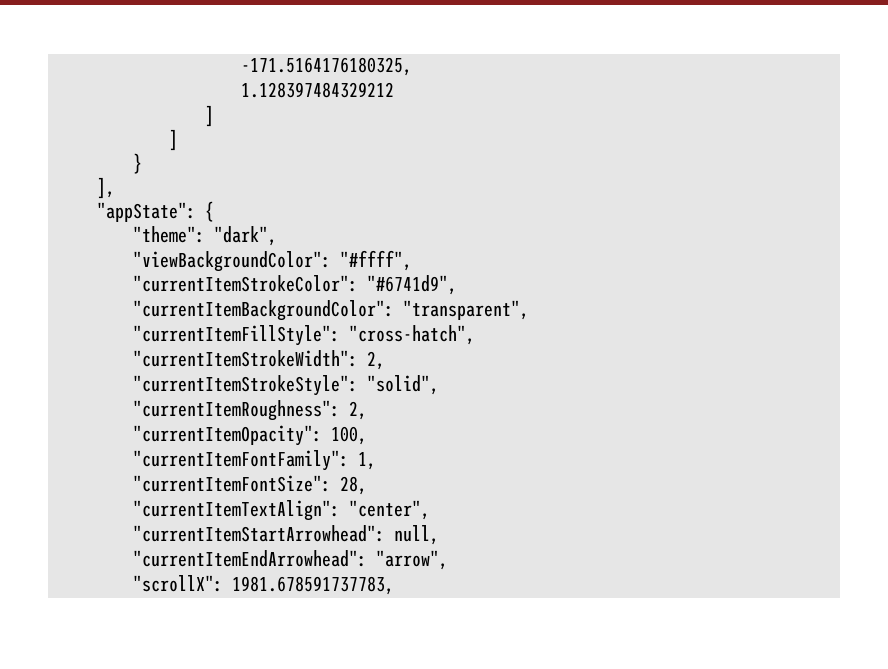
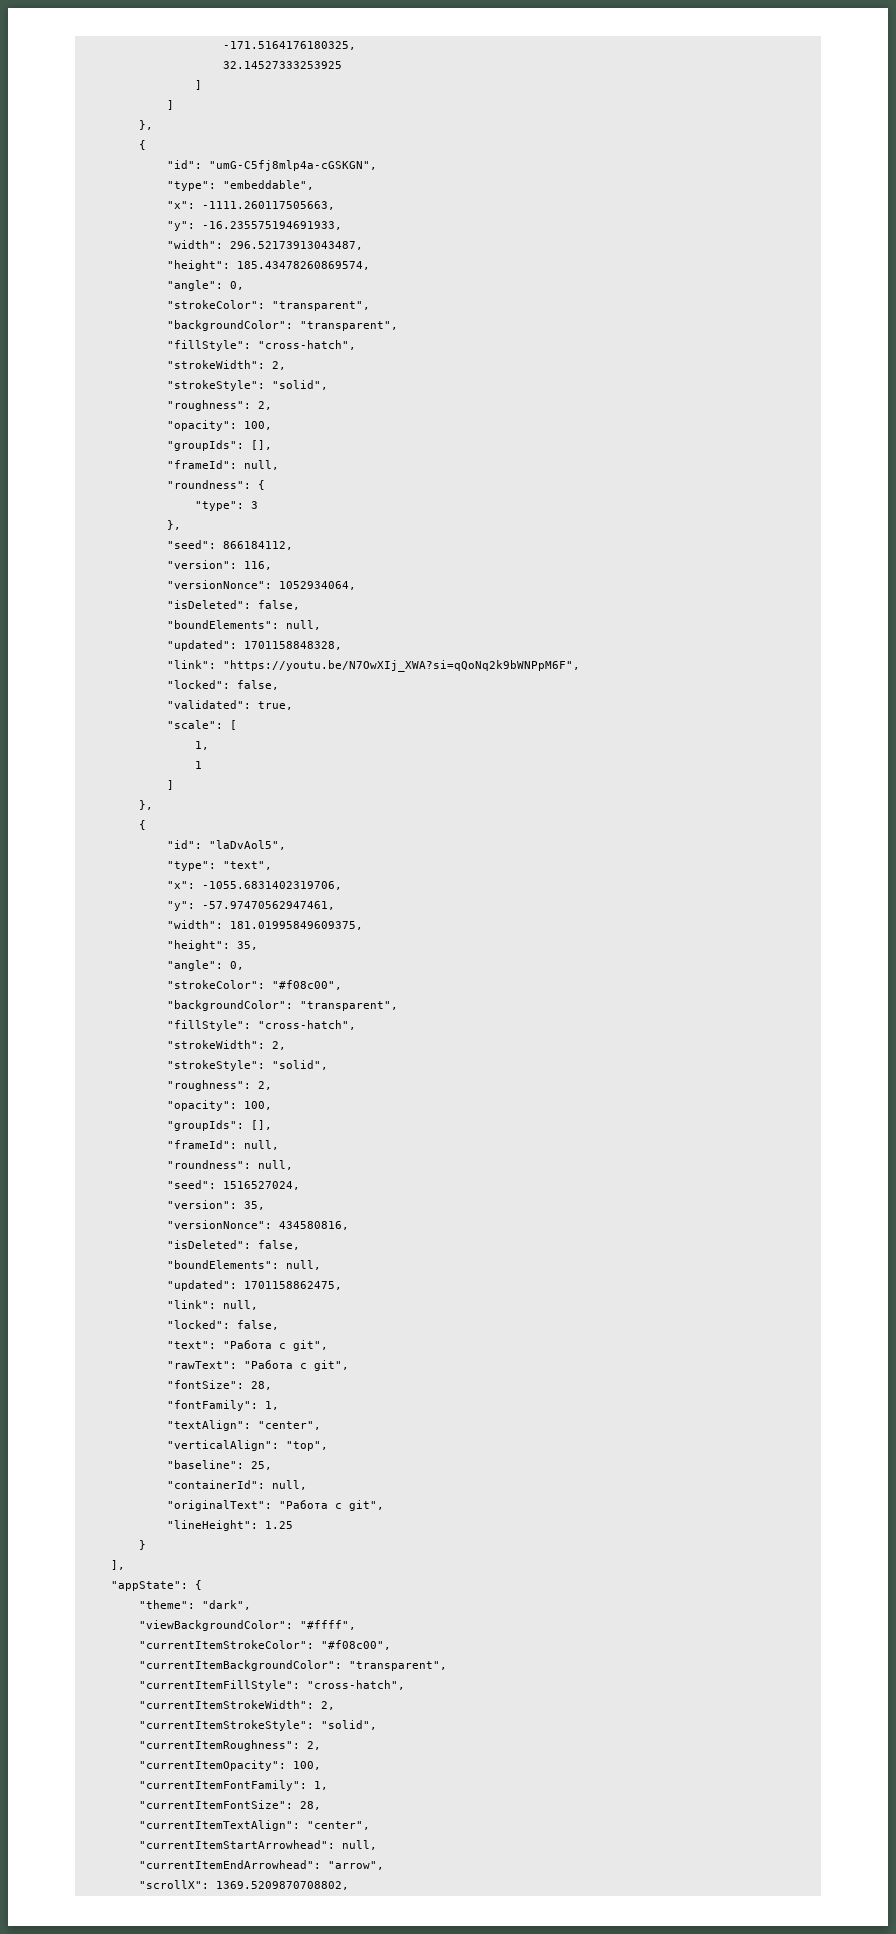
[240,82,394,98] 1.128397484329212 -> [222,61,342,69] 32.14527333253925
(178, 140) none -> [138,120,153,130] [138,140,146,150] [166,160,377,171] [166,180,314,191] [166,201,335,210] [166,221,342,231] [166,240,363,250] [166,260,370,271] [166,280,244,291] [166,300,370,311] [166,320,398,331] [166,340,356,351] [166,360,286,370] [166,380,328,391] [166,400,272,411] [166,420,272,431] [166,440,272,451] [166,460,279,470] [166,480,265,490] [194,501,258,511] [166,520,181,530] [166,540,293,550] [166,560,272,570] [166,580,356,590] [166,600,300,610] [166,620,321,630] [166,640,342,651] [166,660,580,672] [166,680,279,690] [166,700,293,710] [166,720,237,730] [194,741,209,750] [194,761,202,769] [166,780,174,790] [138,800,153,810] [138,820,146,830] [166,840,286,850] [166,861,272,871] [166,881,342,890] [166,901,335,911] [166,920,363,930] [166,940,258,951] [166,960,244,971] [166,980,342,990] [166,1000,398,1011] [166,1020,356,1031] [166,1040,286,1050] [166,1060,328,1071] [166,1080,272,1091] [166,1100,272,1111] [166,1120,272,1131] [166,1140,279,1150] [166,1160,293,1170] [166,1180,300,1190] [166,1200,265,1210] [166,1220,349,1230] [166,1240,300,1250] [166,1260,321,1270] [166,1280,342,1291] [166,1300,258,1310] [166,1320,279,1330] [166,1340,328,1351] [166,1360,349,1371] [166,1380,272,1390] [166,1400,279,1411] [166,1420,321,1431] [166,1440,328,1451] [166,1460,272,1470] [166,1480,307,1490] [166,1500,384,1511] [166,1520,293,1531] // }, // { // "id": "umG-C5fj8mlp4a-cGSKGN", // "type": "embeddable", // "x": -1111.260117505663, // "y": -16.235575194691933, // "width": 296.52173913043487, // "height": 185.43478260869574, // "angle": 0, // "strokeColor": "transparent", // "backgroundColor": "transparent", // "fillStyle": "cross-hatch", // "strokeWidth": 2, // "strokeStyle": "solid", // "roughness": 2, // "opacity": 100, // "groupIds": [], // "frameId": null, // "roundness": { // "type": 3 // }, // "seed": 866184112, // "version": 116, // "versionNonce": 1052934064, // "isDeleted": false, // "boundElements": null, // "updated": 1701158848328, // "link": "https://youtu.be/N7OwXIj_XWA?si=qQoNq2k9bWNPpM6F", // "locked": false, // "validated": true, // "scale": [ // 1, // 1 // ] // }, // { // "id": "laDvAol5", // "type": "text", // "x": -1055.6831402319706, // "y": -57.97470562947461, // "width": 181.01995849609375, // "height": 35, // "angle": 0, // "strokeColor": "#f08c00", // "backgroundColor": "transparent", // "fillStyle": "cross-hatch", // "strokeWidth": 2, // "strokeStyle": "solid", // "roughness": 2, // "opacity": 100, // "groupIds": [], // "frameId": null, // "roundness": null, // "seed": 1516527024, // "version": 35, // "versionNonce": 434580816, // "isDeleted": false, // "boundElements": null, // "updated": 1701158862475, // "link": null, // "locked": false, // "text": "Работа с git", // "rawText": "Работа с git", // "fontSize": 28, // "fontFamily": 1, // "textAlign": "center", // "verticalAlign": "top", // "baseline": 25, // "containerId": null, // "originalText": "Работа с git", // "lineHeight": 1.25
[366,275,457,295] "#6741d9", -> [320,1640,391,1650] "#f08c00",
[231,576,394,595] 1981.678591737783, -> [215,1881,349,1890] 1369.5209870708802,

